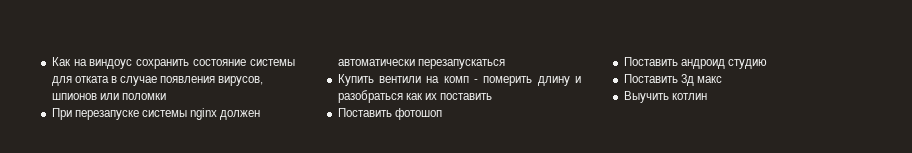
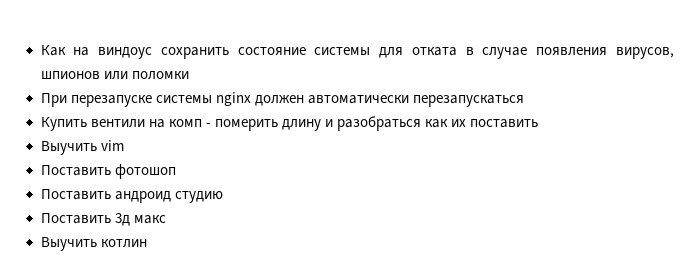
(492, 96) none -> [40,140,124,155] // Выучить vim

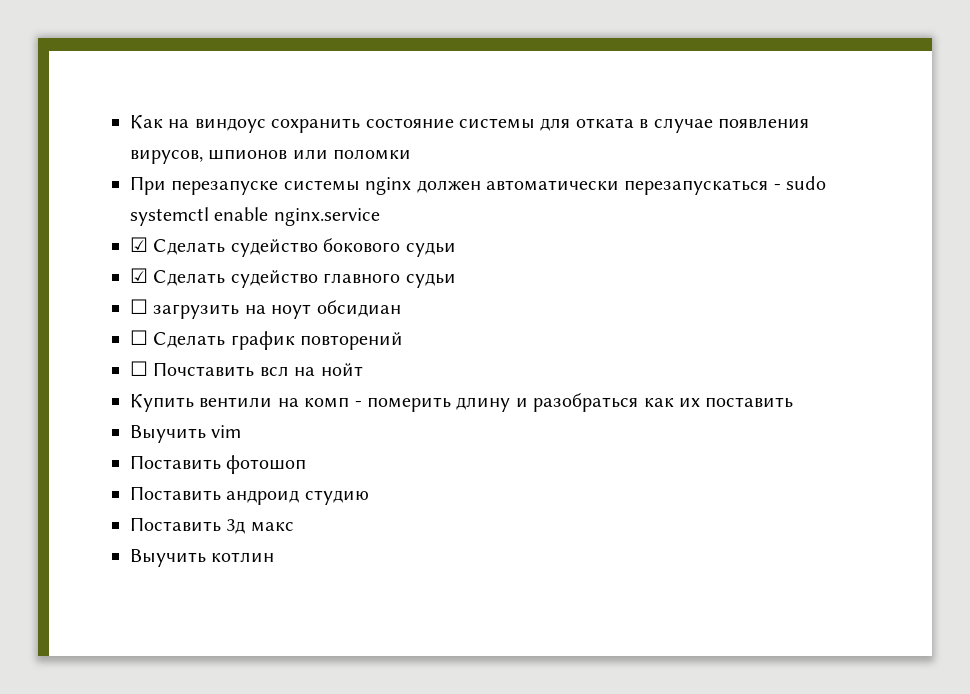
(524, 101) none -> [773,176,827,190] [130,207,380,226] [130,237,456,257] [130,268,456,288] [130,299,401,319] [130,330,404,350] [130,361,363,377] - sudo systemctl enable nginx.service // ☑ Сделать судейство бокового судьи // ☑ Сделать судейство главного судьи // ☐ загрузить на ноут обсидиан // ☐ Сделать график повторений // ☐ Почставить всл на нойт

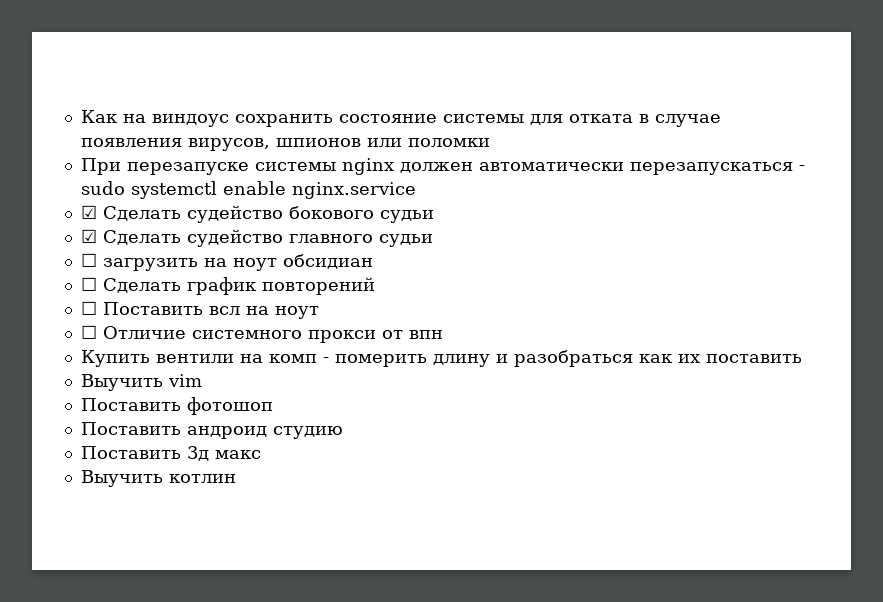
[153,362,255,377] Почставить -> [102,302,203,315] Поставить
[320,363,363,376] нойт -> [274,306,319,319] [80,325,443,343] ноут // ☐ Отличие системного прокси от впн

